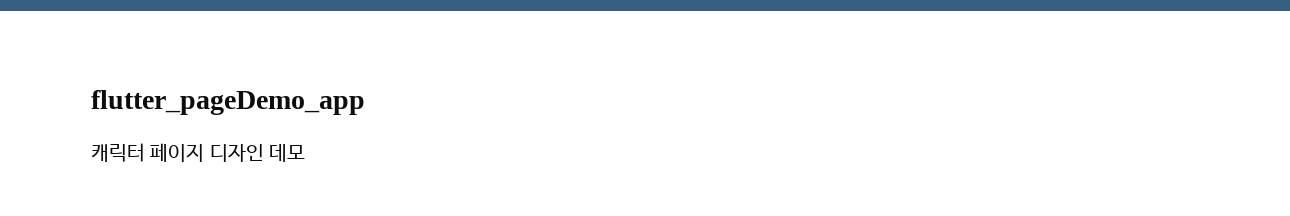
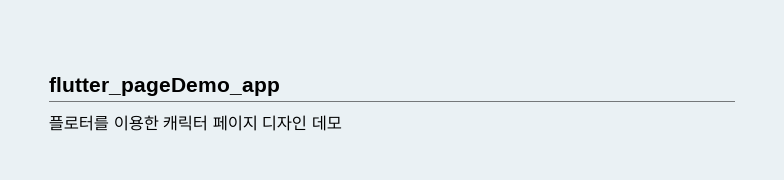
(365, 102) none -> [49,115,159,131] 플로터를 이용한

